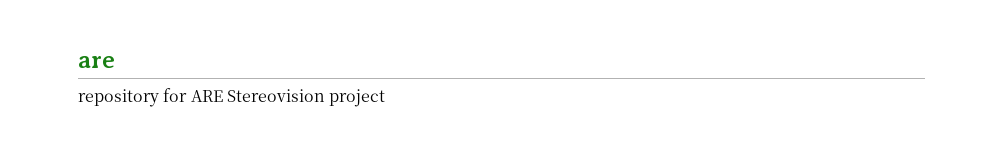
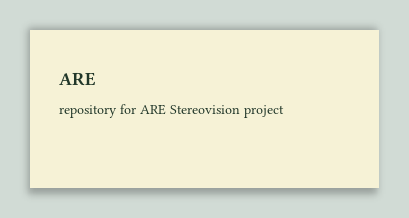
[78,56,115,68] are -> [59,72,96,86] ARE

